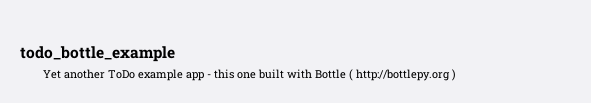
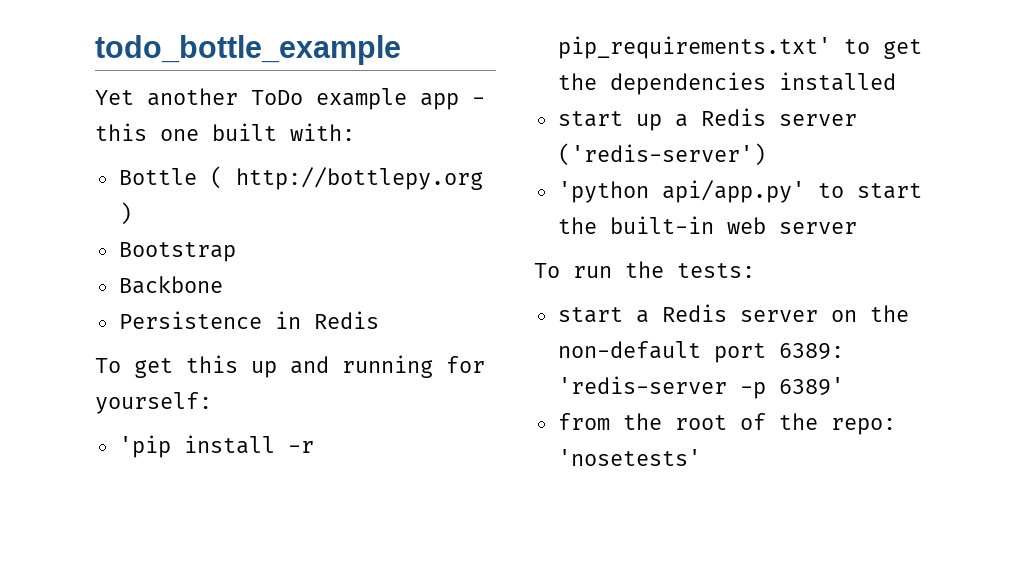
[287,69,313,79] with -> [290,123,355,141] with: //
(457, 75) none -> [118,242,236,262] [118,276,223,294] [118,311,379,329] [95,355,485,378] [95,392,212,414] [118,435,314,458] [557,36,922,59] [557,72,896,95] [557,108,857,131] [557,143,766,166] [557,180,922,203] [557,216,857,234] [534,261,755,278] [557,304,909,323] [557,341,844,363] [557,376,844,399] [557,413,896,435] [557,449,701,466] // Bootstrap // Backbone // Persistence in Redis // To get this up and running for yourself: // 'pip install -r pip_requirements.txt' to get the dependencies installed // start up a Redis server ('redis-server') // 'python api/app.py' to start the built-in web server // To run the tests: // start a Redis server on the non-default port 6389: 'redis-server -p 6389' // from the root of the repo: 'nosetests'

